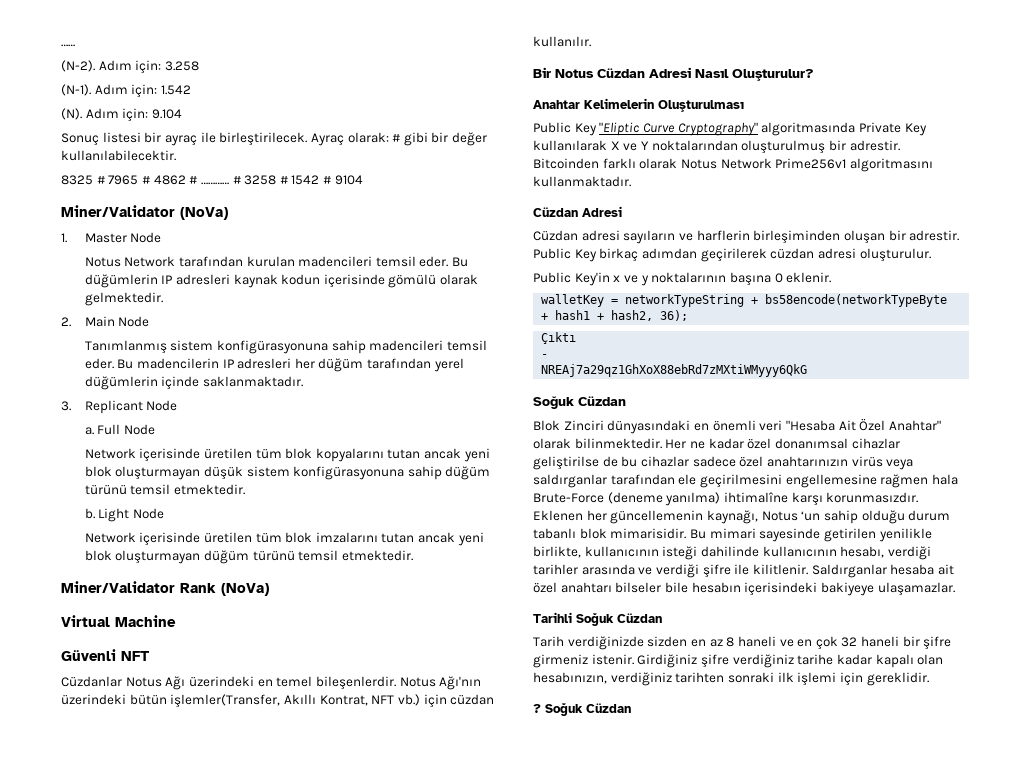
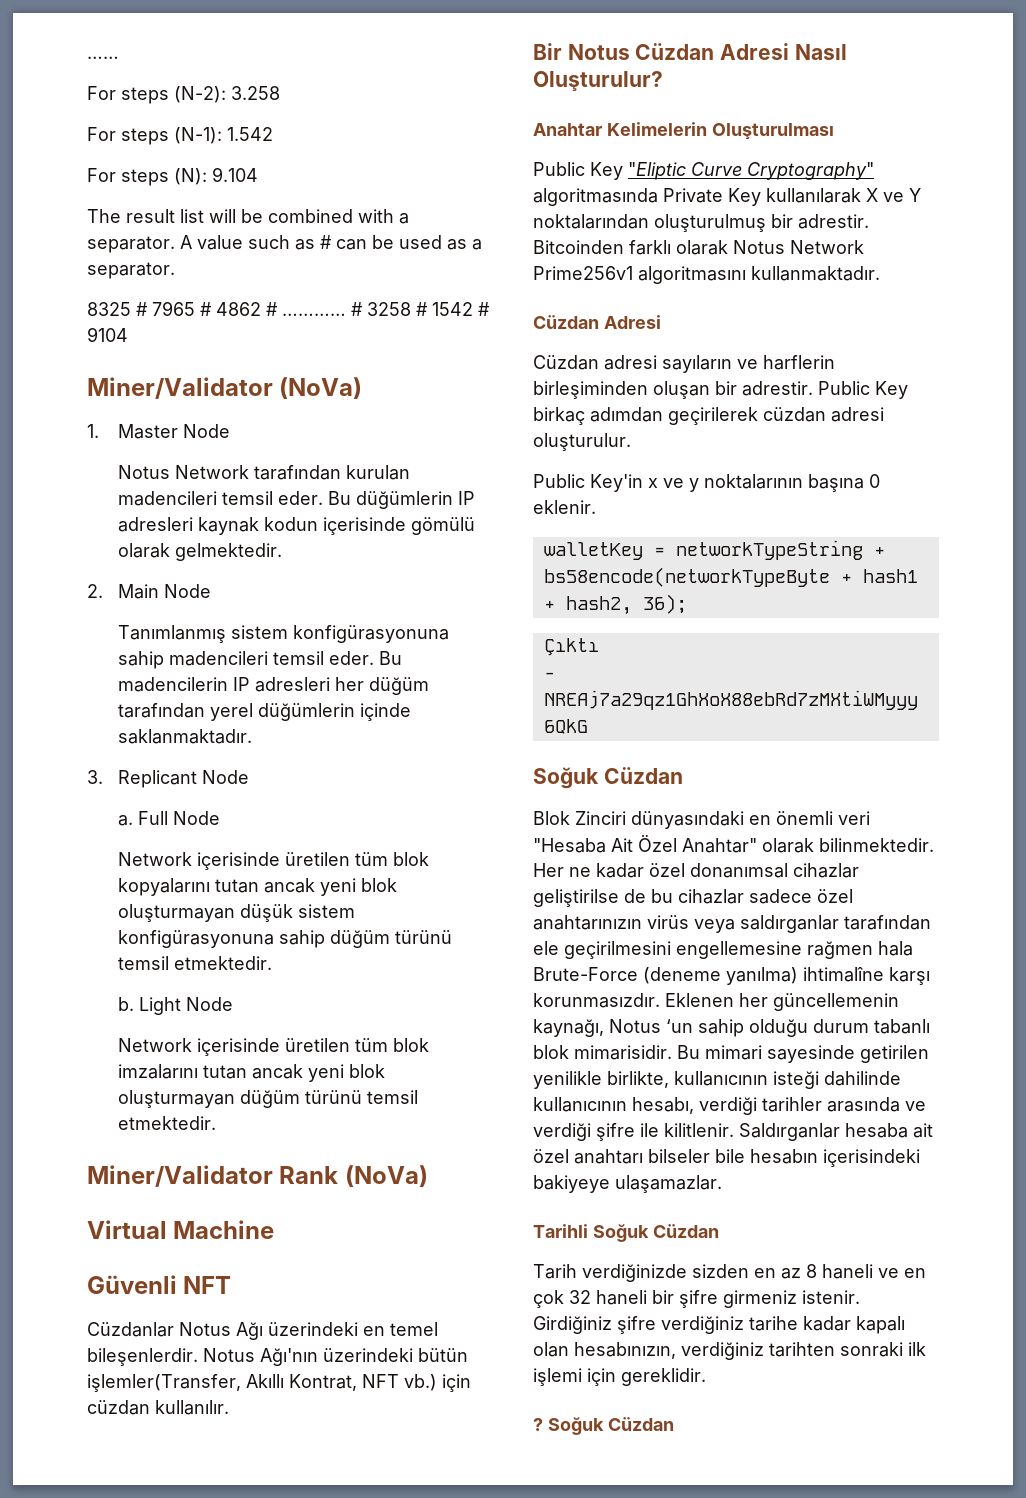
[61,60,199,74] [61,84,191,98] [61,108,182,122] [61,132,488,146] [61,150,176,161] (N-2). Adım için: 3.258 // (N-1). Adım için: 1.542 // (N). Adım için: 9.104 // Sonuç listesi bir ayraç ile birleştirilecek. Ayraç olarak: # gibi bir değer kullanılabilecektir. -> [87,86,280,104] [87,127,273,145] [87,167,258,186] [87,209,409,224] [87,235,482,253] [87,262,175,279] For steps (N-2): 3.258 // For steps (N-1): 1.542 // For steps (N): 9.104 // The result list will be combined with a separator. A value such as # can be used as a separator.

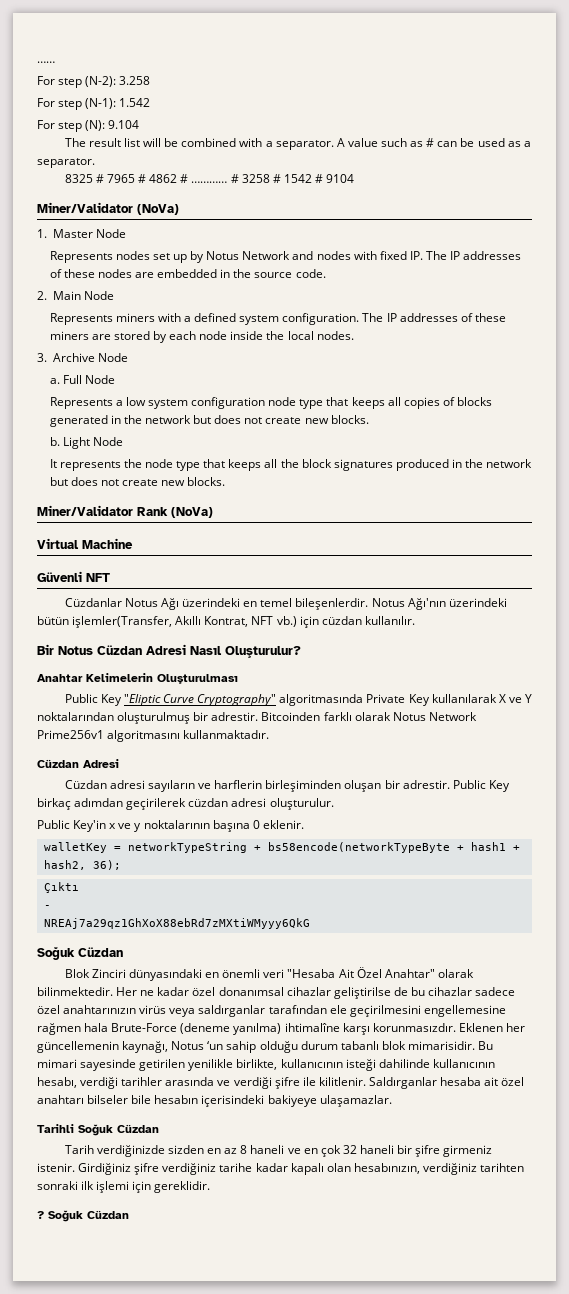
[121,87,169,104] steps -> [58,78,83,88] step
[121,128,169,145] steps -> [58,100,83,110] step
[121,169,169,186] steps -> [58,122,83,132] step
[118,465,411,480] [118,491,476,509] [118,517,476,535] [118,543,283,561] [87,584,212,599] [118,625,450,643] [118,651,403,669] [118,677,430,695] [118,703,412,721] [118,729,253,744] Notus Network tarafından kurulan madencileri temsil eder. Bu düğümlerin IP adresleri kaynak kodun içerisinde gömülü olarak gelmektedir. // 2. Main Node // Tanımlanmış sistem konfigürasyonuna sahip madencileri temsil eder. Bu madencilerin IP adresleri her düğüm tarafından yerel düğümlerin içinde saklanmaktadır. -> [49,251,522,263] [49,269,326,278] [37,291,114,300] [49,313,506,325] [49,331,354,343] Represents nodes set up by Notus Network and nodes with fixed IP. The IP addresses of these nodes are embedded in the source code. // 2. Main Node // Represents miners with a defined system configuration. The IP addresses of these miners are stored by each node inside the local nodes.
[118,770,198,788] Replicant -> [52,353,95,362] Archive
[118,852,430,870] [118,878,398,896] [118,904,356,922] [118,930,453,948] [118,956,273,970] [118,997,234,1015] [118,1038,430,1056] [118,1064,386,1082] [118,1090,419,1108] [118,1116,217,1130] Network içerisinde üretilen tüm blok kopyalarını tutan ancak yeni blok oluşturmayan düşük sistem konfigürasyonuna sahip düğüm türünü temsil etmektedir. // b. Light Node // Network içerisinde üretilen tüm blok imzalarını tutan ancak yeni blok oluşturmayan düğüm türünü temsil etmektedir. -> [49,397,492,409] [49,415,369,427] [49,437,123,449] [49,459,533,471] [49,477,226,486] Represents a low system configuration node type that keeps all copies of blocks generated in the network but does not create new blocks. // b. Light Node // It represents the node type that keeps all the block signatures produced in the network but does not create new blocks.

